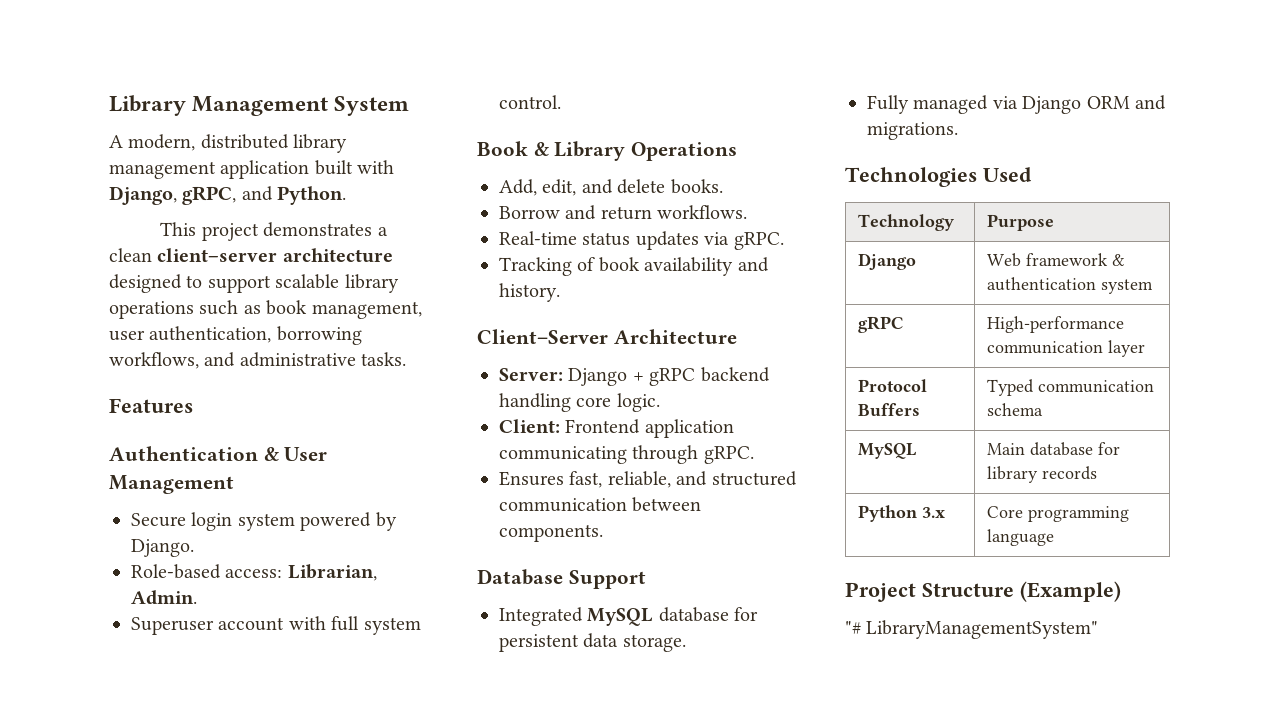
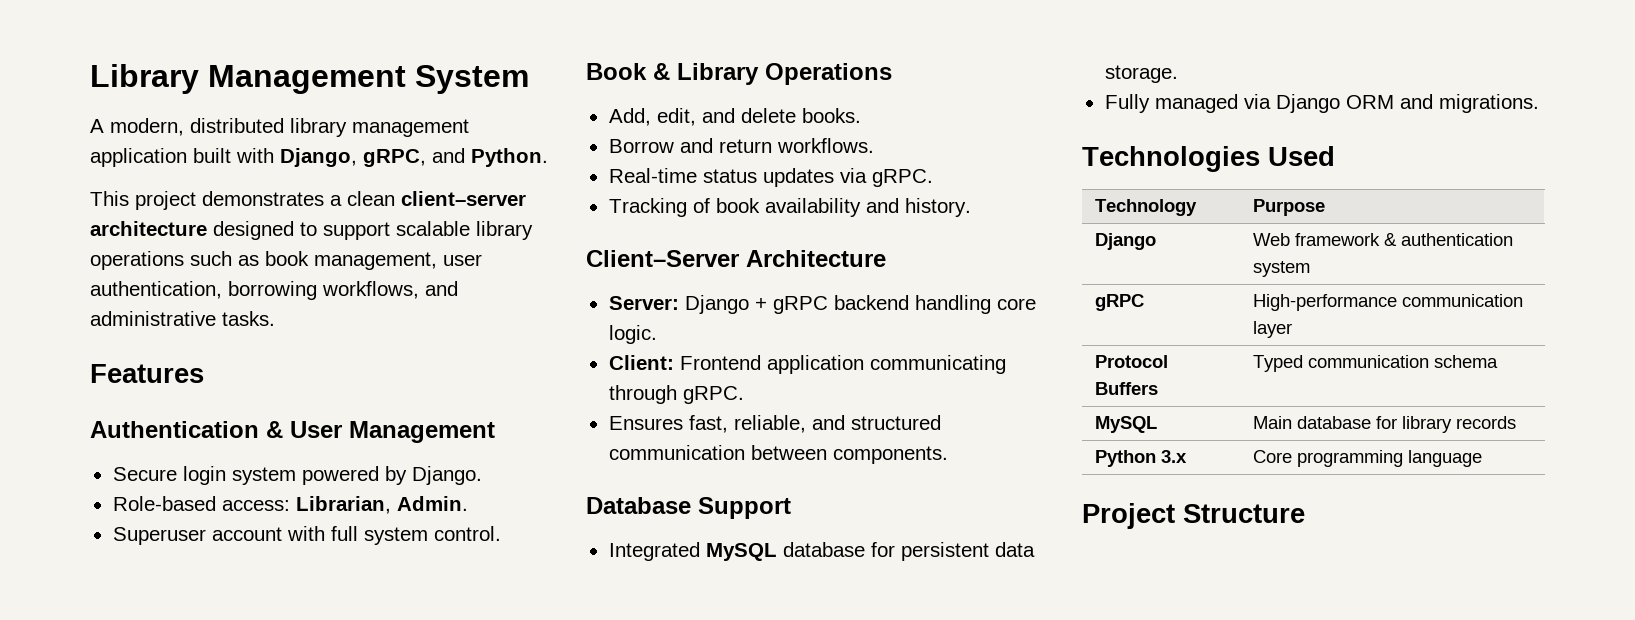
[1020,581,1121,602] [845,620,1099,639] (Example) // "# LibraryManagementSystem" -> (1305, 513) none

